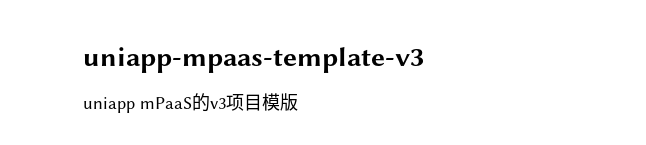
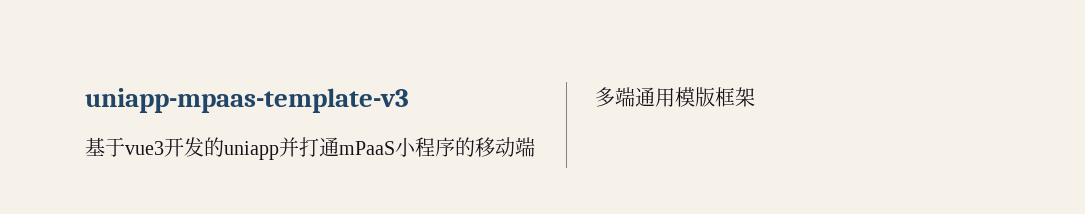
[83,93,298,113] uniapp mPaaS的v3项目模版 -> [85,137,535,160] [595,87,755,107] 基于vue3开发的uniapp并打通mPaaS小程序的移动端多端通用模版框架

